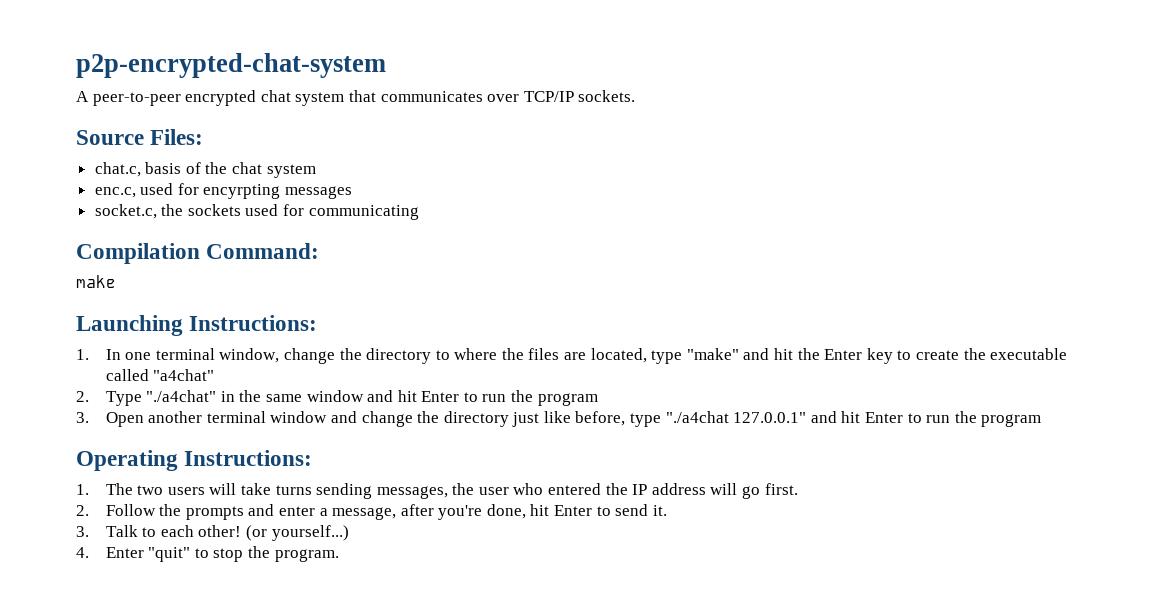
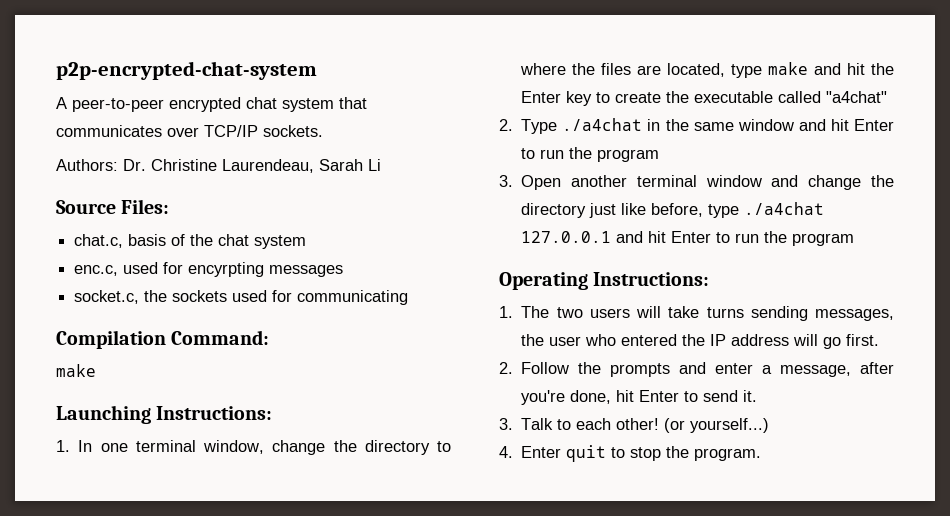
(636, 96) none -> [56,159,381,173] // Authors: Dr. Christine Laurendeau, Sarah Li
[686,348,739,360] "make" -> [768,62,809,75] make
[146,390,217,402] "./a4chat" -> [562,118,643,131] ./a4chat
[665,411,807,423] "./a4chat 127.0.0.1" -> [744,202,825,215] [521,231,612,243] ./a4chat 127.0.0.1
[148,547,191,562] "quit" -> [566,445,607,462] quit

